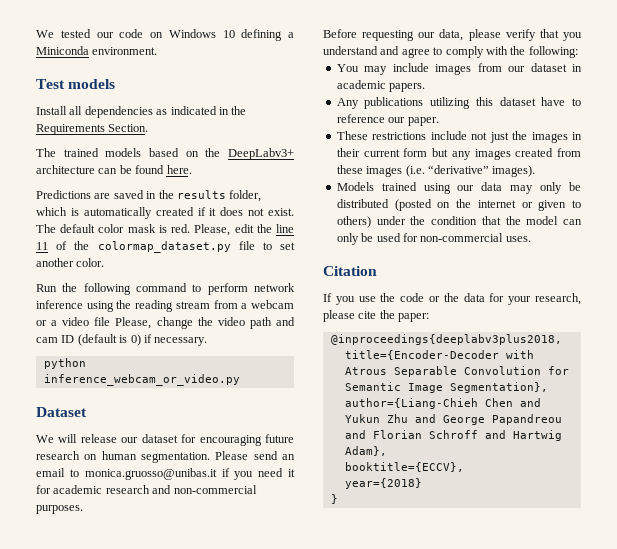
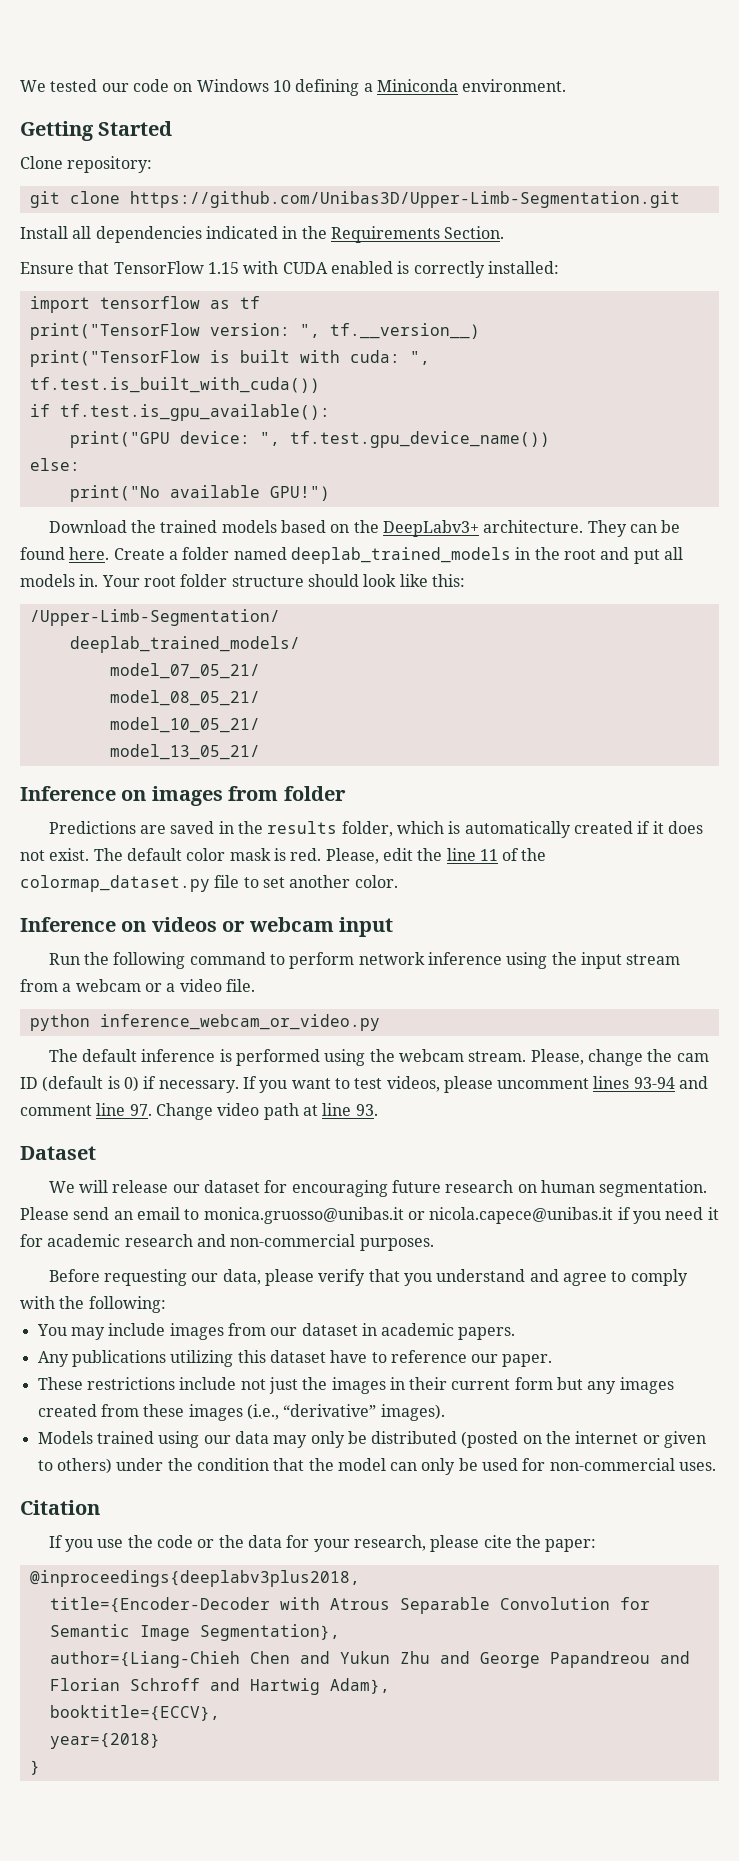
[36,79,116,89] Test models -> [20,121,173,141] [20,156,153,173] [29,191,680,208] Getting Started // Clone repository: // git clone https://github.com/Unibas3D/Upper-Limb-Segmentation.git
[156,109,168,115] as -> (202, 234) none
[36,148,56,157] The -> [20,261,559,278] [29,296,260,313] [29,323,480,340] [29,350,430,367] [29,377,320,393] [29,404,330,421] [69,431,550,448] [29,458,80,471] [69,485,330,502] [48,520,157,533] Ensure that TensorFlow 1.15 with CUDA enabled is correctly installed: // import tensorflow as tf // print("TensorFlow version: ", tf.__version__) // print("TensorFlow is built with cuda: ", tf.test.is_built_with_cuda()) // if tf.test.is_gpu_available(): // print("GPU device: ", tf.test.gpu_device_name()) // else: // print("No available GPU!") // Download the
[36,165,95,174] architecture -> [483,520,627,537] architecture. They
(192, 169) none -> [113,547,683,564] [20,574,465,587] [29,609,280,626] [69,636,300,653] [109,663,260,679] [109,690,260,706] [109,717,260,733] [109,744,260,760] [20,786,346,806] Create a folder named deeplab_trained_models in the root and put all models in. Your root folder structure should look like this: // /Upper-Limb-Segmentation/ // deeplab_trained_models/ // model_07_05_21/ // model_08_05_21/ // model_10_05_21/ // model_13_05_21/ // Inference on images from folder
(105, 262) none -> [20,917,393,937] // Inference on videos or webcam input
[135,300,174,312] reading -> [580,952,622,969] input
[94,317,295,329] file Please, change the video path and -> [225,979,255,992] [29,1014,380,1031] [48,1049,673,1066] file. // python inference_webcam_or_video.py // The default inference is performed using the webcam stream. Please, change the
[43,358,86,369] [43,374,240,386] // python inference_webcam_or_video.py -> [242,1076,709,1093] [20,1103,378,1120] If you want to test videos, please uncomment lines 93-94 and comment line 97. Change video path at line 93.
(217, 474) none -> [407,1207,614,1224] or nicola.capece@unibas.it
[405,165,425,177] (i.e. -> [246,1404,279,1420] (i.e.,

